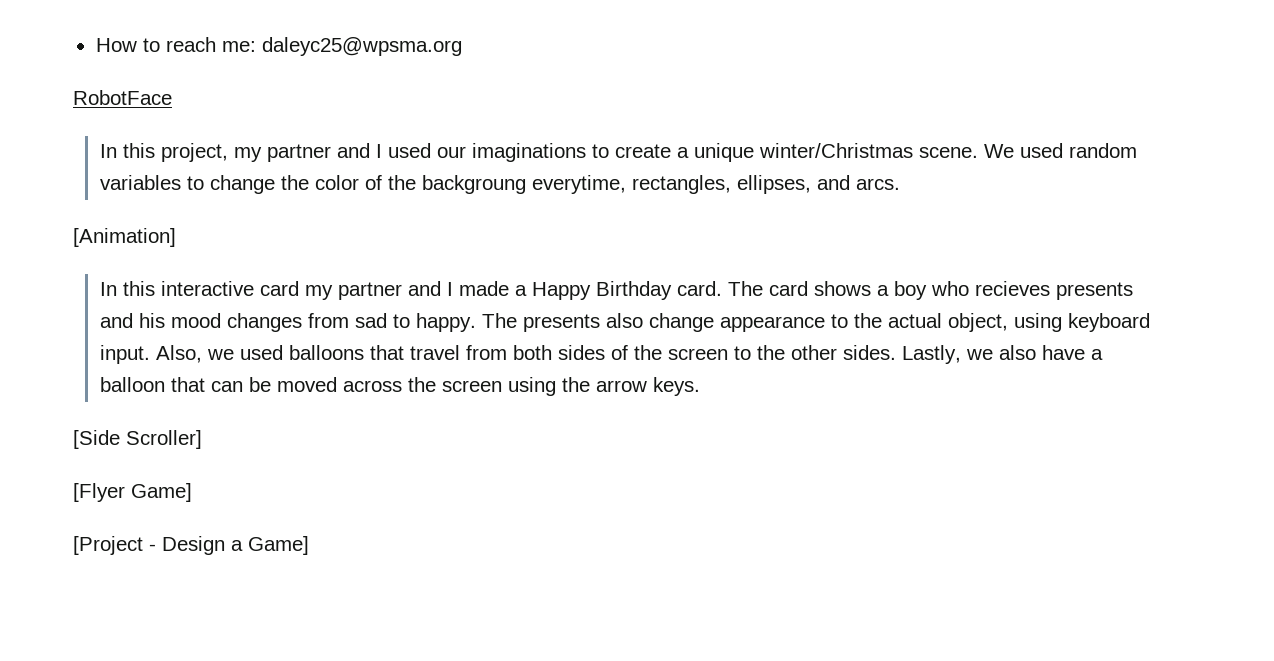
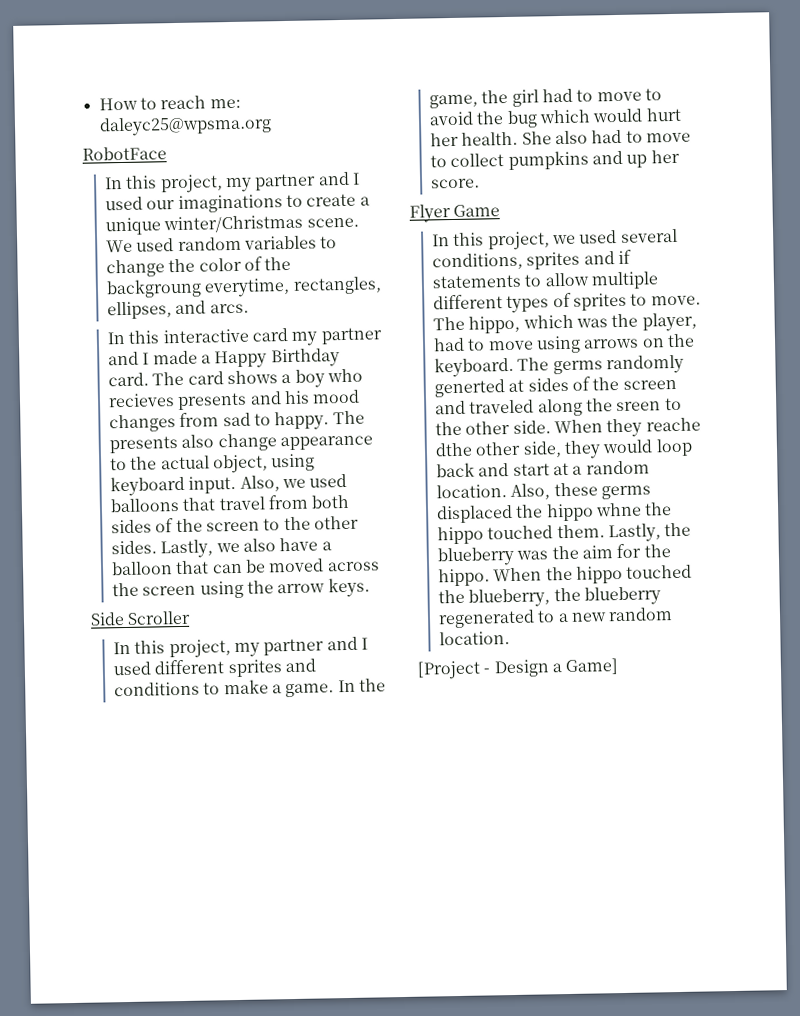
[73,228,176,247] // [Animation] -> (249, 308) none
[73,430,202,449] [73,483,192,502] [Side Scroller] // [Flyer Game] -> [90,610,192,626] [112,636,368,659] [112,658,316,678] [113,678,386,698] [428,88,662,109] [428,107,682,128] [429,129,691,147] [429,149,680,170] [430,178,480,189] [409,204,501,223] [431,228,678,251] [431,249,632,271] [431,271,659,290] [432,292,701,314] [432,312,697,334] [432,333,695,354] [433,354,684,378] [433,376,677,398] [434,397,682,417] [434,417,701,438] [434,438,693,460] [435,460,650,478] [435,482,651,500] [435,502,673,524] [436,522,692,545] [436,543,671,567] [437,564,693,587] [437,586,661,608] [437,607,674,629] [438,631,510,646] Side Scroller // In this project, my partner and I used different sprites and conditions to make a game. In the game, the girl had to move to avoid the bug which would hurt her health. She also had to move to collect pumpkins and up her score. // Flyer Game // In this project, we used several conditions, sprites and if statements to allow multiple different types of sprites to move. The hippo, which was the player, had to move using arrows on the keyboard. The germs randomly generted at sides of the screen and traveled along the sreen to the other side. When they reache dthe other side, they would loop back and start at a random location. Also, these germs displaced the hippo whne the hippo touched them. Lastly, the blueberry was the aim for the hippo. When the hippo touched the blueberry, the blueberry regenerated to a new random location.

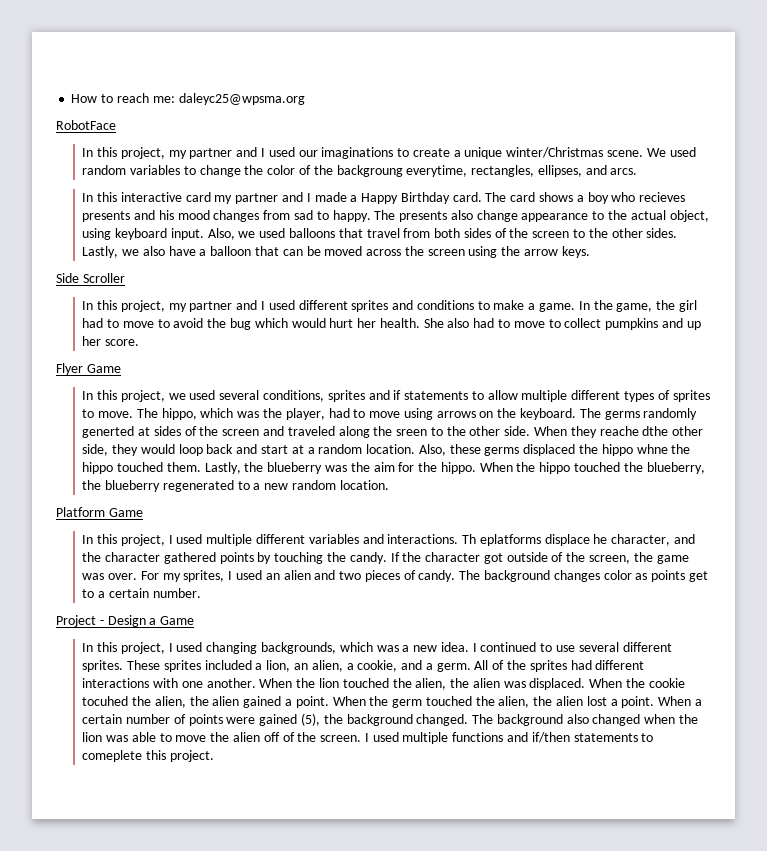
[417,658,620,680] [Project - Design a Game] -> [56,507,143,517] [82,534,696,546] [82,552,689,564] [82,570,708,582] [82,588,201,598] [56,615,195,627] [82,642,672,654] [82,660,645,672] [82,678,685,690] [82,696,702,708] [82,713,699,726] [82,732,654,744] [82,750,214,762] Platform Game // In this project, I used multiple different variables and interactions. Th eplatforms displace he character, and the character gathered points by touching the candy. If the character got outside of the screen, the game was over. For my sprites, I used an alien and two pieces of candy. The background changes color as points get to a certain number. // Project - Design a Game // In this project, I used changing backgrounds, which was a new idea. I continued to use several different sprites. These sprites included a lion, an alien, a cookie, and a germ. All of the sprites had different interactions with one another. When the lion touched the alien, the alien was displaced. When the cookie tocuhed the alien, the alien gained a point. When the germ touched the alien, the alien lost a point. When a certain number of points were gained (5), the background changed. The background also changed when the lion was able to move the alien off of the screen. I used multiple functions and if/then statements to comeplete this project.

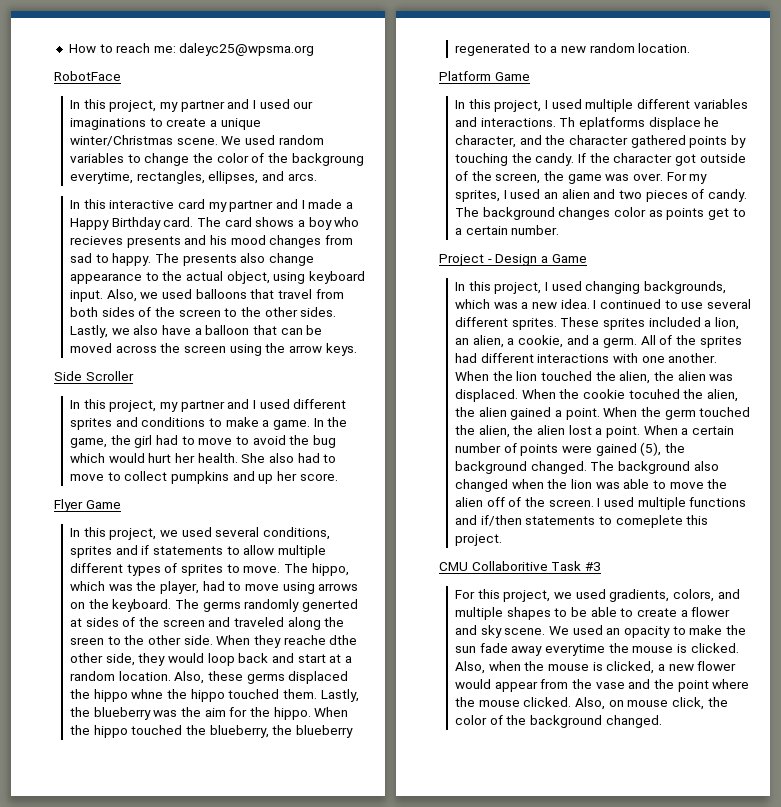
(214, 756) none -> [439,561,601,571] [455,589,740,602] [455,607,731,620] [455,625,746,638] [455,643,739,656] [455,661,737,674] [455,679,750,692] [455,697,728,710] [455,715,662,728] // CMU Collaboritive Task #3 // For this project, we used gradients, colors, and multiple shapes to be able to create a flower and sky scene. We used an opacity to make the sun fade away everytime the mouse is clicked. Also, when the mouse is clicked, a new flower would appear from the vase and the point where the mouse clicked. Also, on mouse click, the color of the background changed.

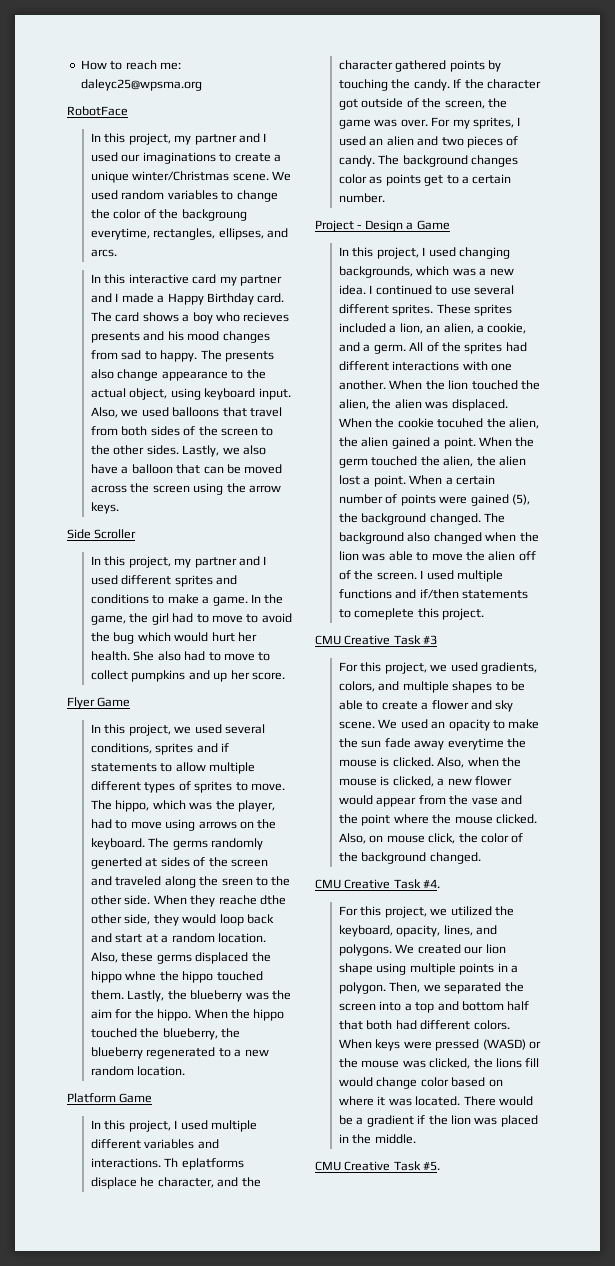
[471,561,548,571] Collaboritive -> [344,635,391,645] Creative
(662, 721) none -> [315,879,441,889] [339,906,514,918] [339,925,498,937] [339,944,506,956] [339,963,518,975] [339,982,524,994] [339,1001,530,1013] [339,1020,510,1030] [339,1039,541,1051] [339,1058,540,1069] [339,1077,503,1089] [339,1096,533,1106] [339,1115,538,1127] [339,1134,416,1144] [315,1161,441,1171] // CMU Creative Task #4. // For this project, we utilized the keyboard, opacity, lines, and polygons. We created our lion shape using multiple points in a polygon. Then, we separated the screen into a top and bottom half that both had different colors. When keys were pressed (WASD) or the mouse was clicked, the lions fill would change color based on where it was located. There would be a gradient if the lion was placed in the middle. // CMU Creative Task #5.

